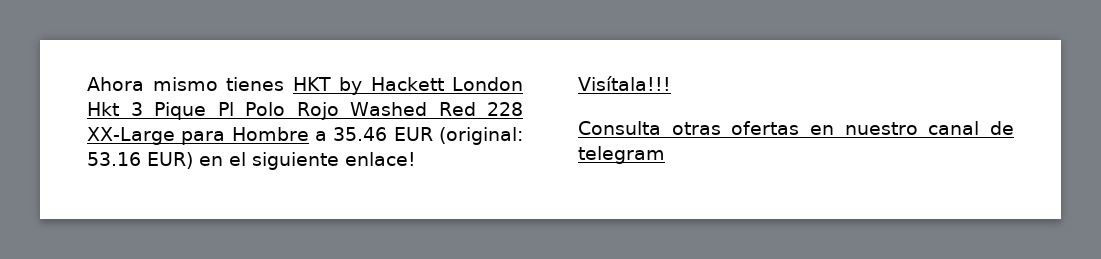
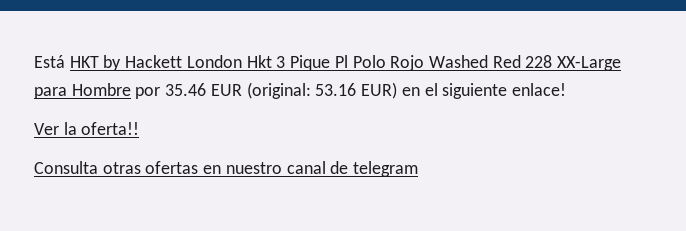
[87,77,285,91] Ahora mismo tienes -> [34,55,65,68] Está
[314,131,327,141] a -> [135,87,161,99] por
[578,76,671,91] Visítala!!! -> [34,122,140,135] Ver la oferta!!

